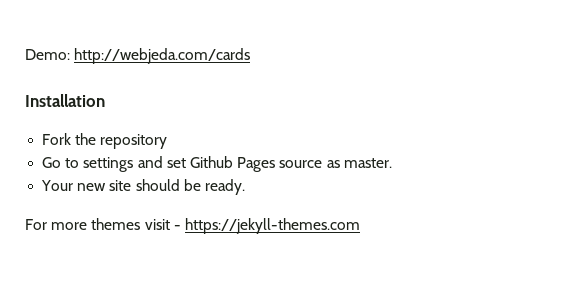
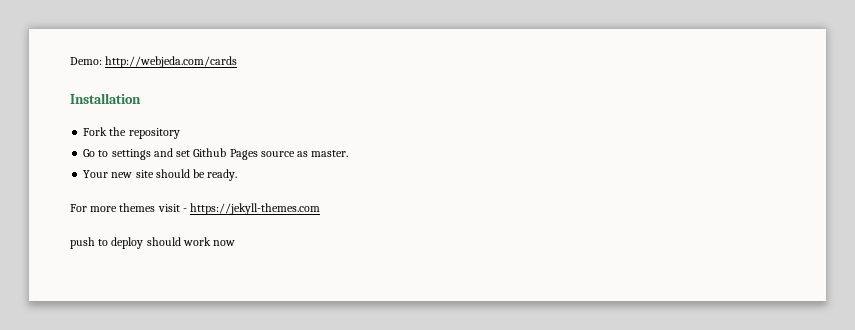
(360, 226) none -> [70,237,236,249] // push to deploy should work now

